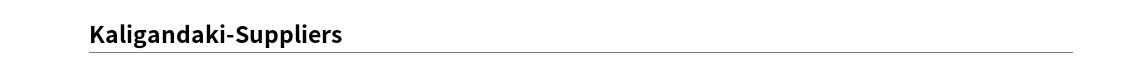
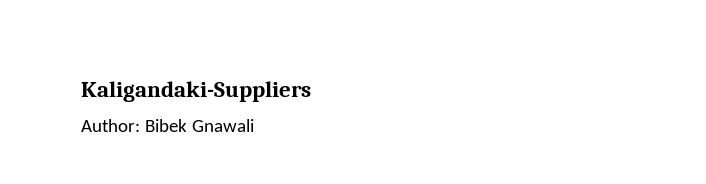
(342, 36) none -> [81,119,254,132] // Author: Bibek Gnawali

